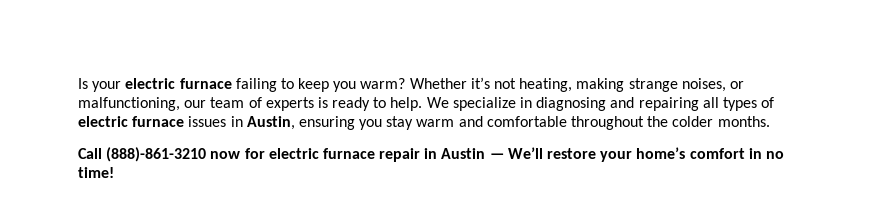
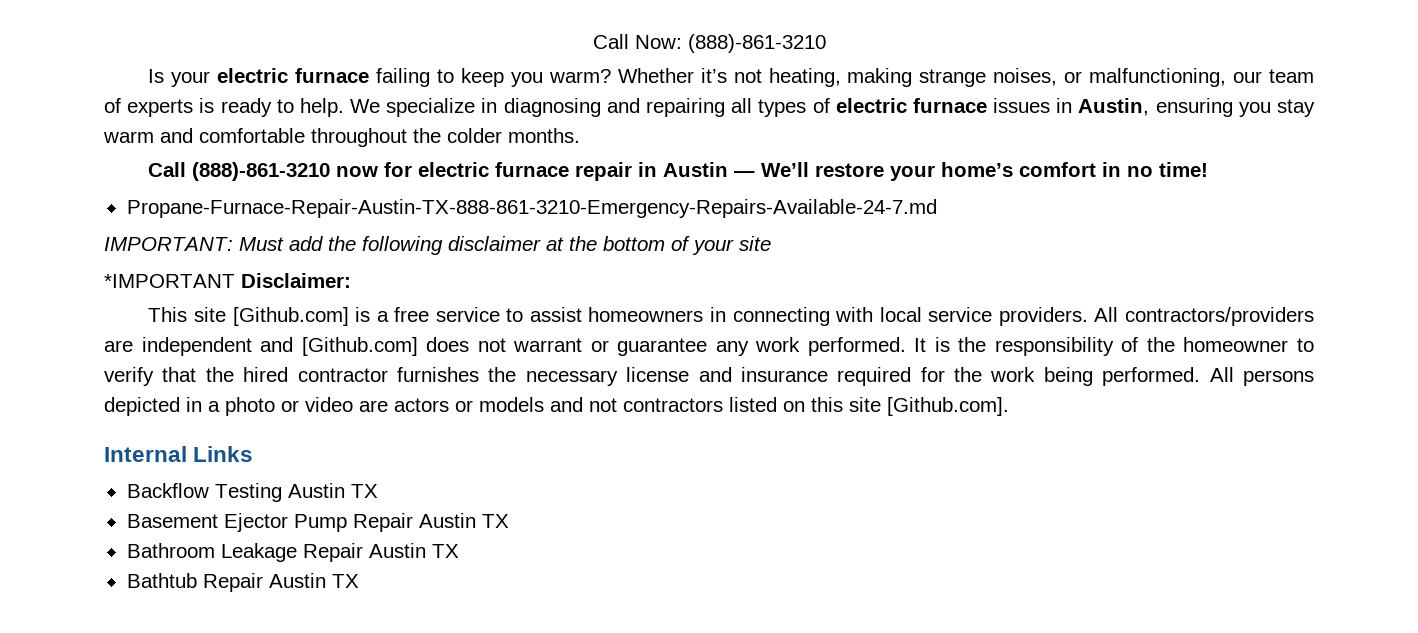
(78, 83) none -> [592,34,826,53] Call Now: (888)-861-3210 //
(114, 172) none -> [126,199,937,218] [104,236,771,255] [104,273,351,288] [148,307,1314,326] [104,337,1314,356] [104,367,1315,386] [104,397,1009,416] [104,446,254,462] [126,483,378,502] [126,513,509,532] [126,543,459,562] [126,573,359,592] // Propane-Furnace-Repair-Austin-TX-888-861-3210-Emergency-Repairs-Available-24-7.md // IMPORTANT: Must add the following disclaimer at the bottom of your site // *IMPORTANT Disclaimer: // This site [Github.com] is a free service to assist homeowners in connecting with local service providers. All contractors/providers are independent and [Github.com] does not warrant or guarantee any work performed. It is the responsibility of the homeowner to verify that the hired contractor furnishes the necessary license and insurance required for the work being performed. All persons depicted in a photo or video are actors or models and not contractors listed on this site [Github.com]. // Internal Links // Backflow Testing Austin TX // Basement Ejector Pump Repair Austin TX // Bathroom Leakage Repair Austin TX // Bathtub Repair Austin TX

